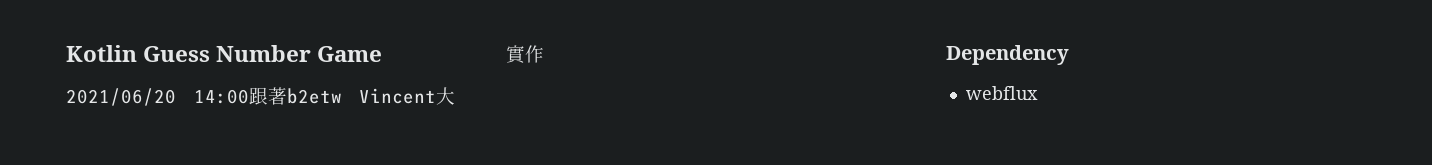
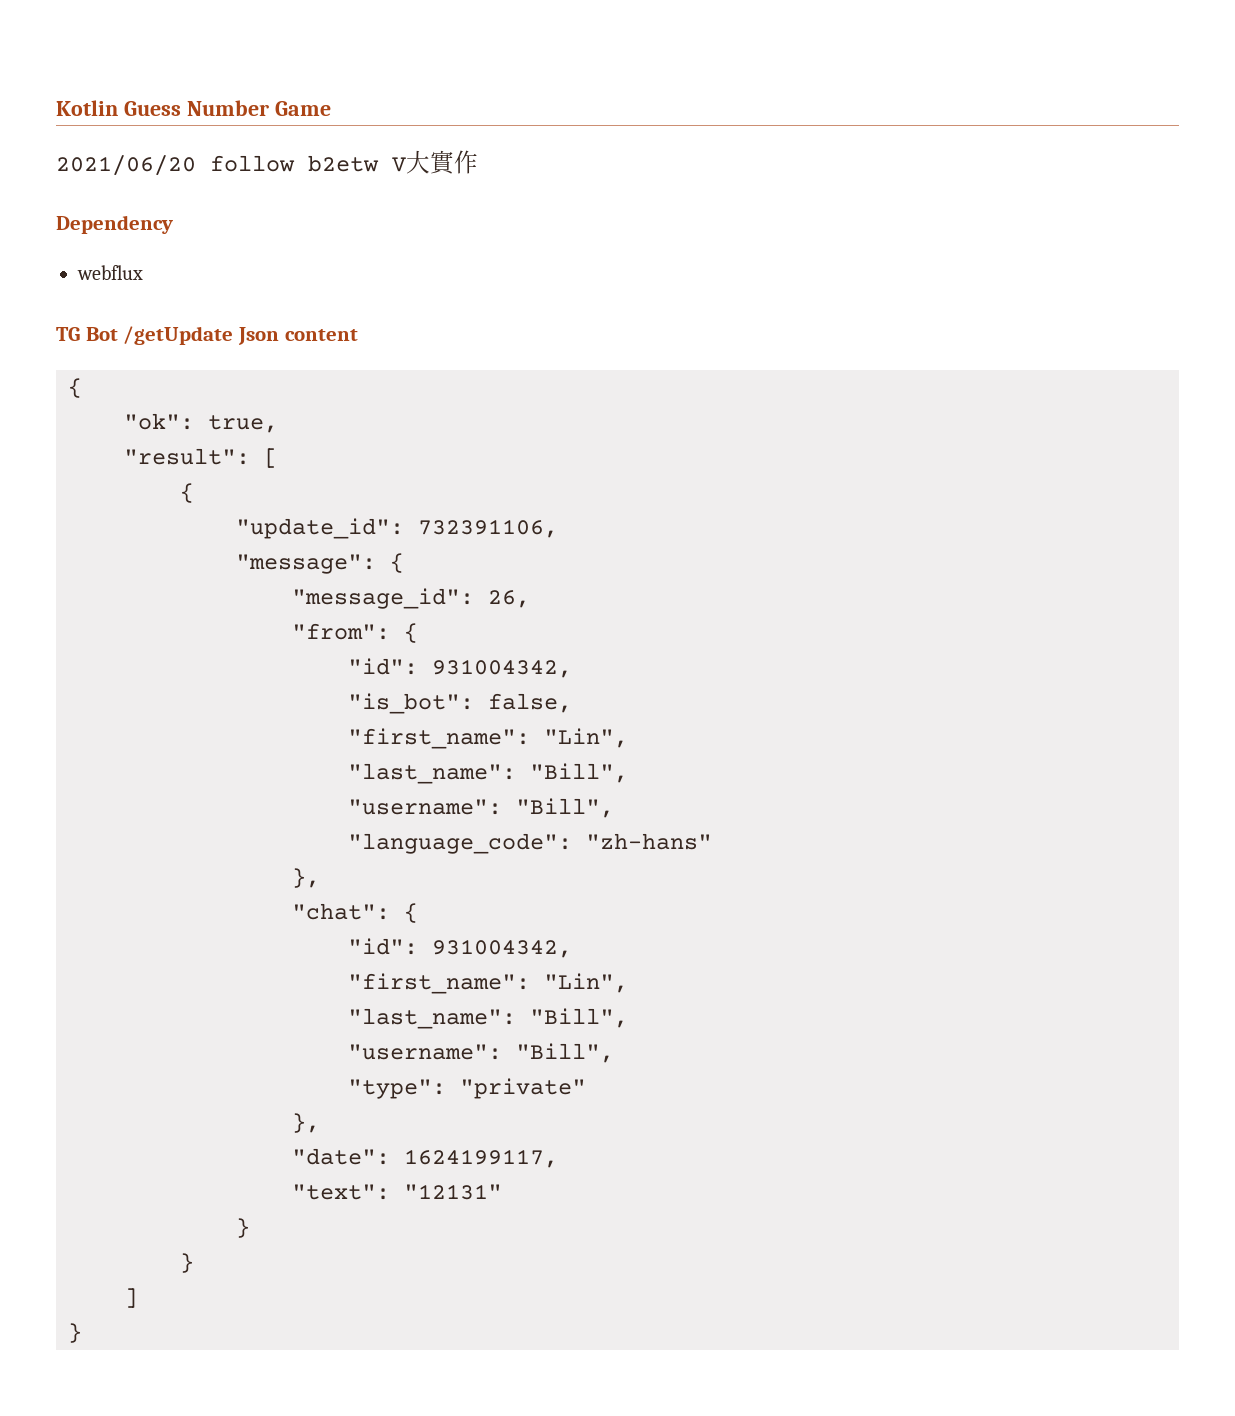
[193,87,436,105] 14:00跟著b2etw Vincent -> [210,155,406,172] follow b2etw V
(1038, 93) none -> [56,326,358,345] [68,378,82,398] [124,413,278,433] [124,448,278,468] [180,483,194,503] [236,518,558,539] [236,553,404,574] [292,588,530,609] [292,623,418,643] [348,658,572,678] [348,693,572,714] [348,728,628,749] [348,763,628,784] [348,798,614,818] [348,833,712,854] [292,868,320,888] [292,903,418,923] [348,938,572,958] [348,973,628,994] [348,1008,628,1029] [348,1043,614,1063] [348,1078,586,1099] [292,1113,320,1133] [292,1148,558,1168] [292,1184,502,1200] [236,1218,250,1238] [180,1253,194,1273] [124,1288,138,1308] [68,1323,82,1343] // TG Bot /getUpdate Json content // { // "ok": true, // "result": [ // { // "update_id": 732391106, // "message": { // "message_id": 26, // "from": { // "id": 931004342, // "is_bot": false, // "first_name": "Lin", // "last_name": "Bill", // "username": "Bill", // "language_code": "zh-hans" // }, // "chat": { // "id": 931004342, // "first_name": "Lin", // "last_name": "Bill", // "username": "Bill", // "type": "private" // }, // "date": 1624199117, // "text": "12131" // } // } // ] // }

